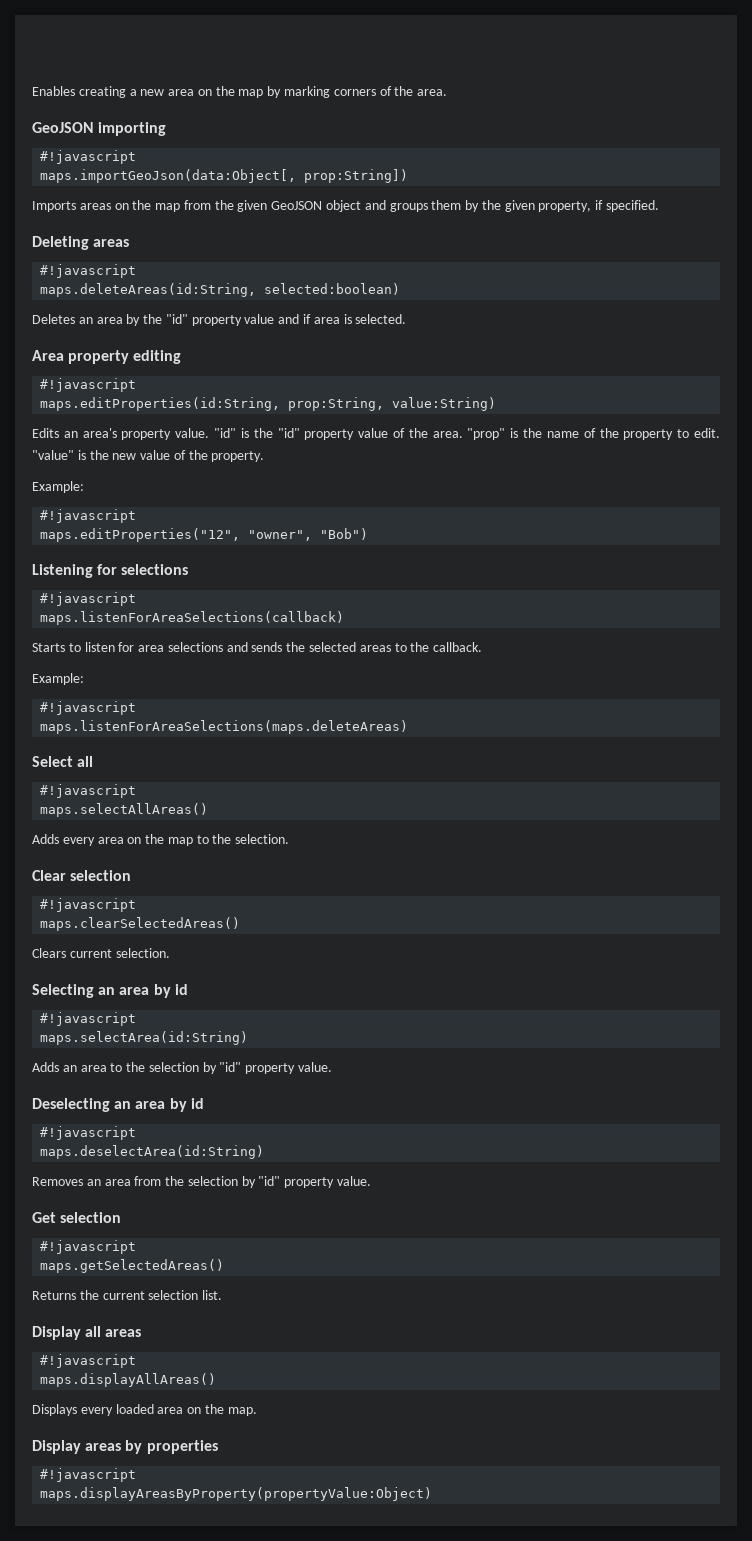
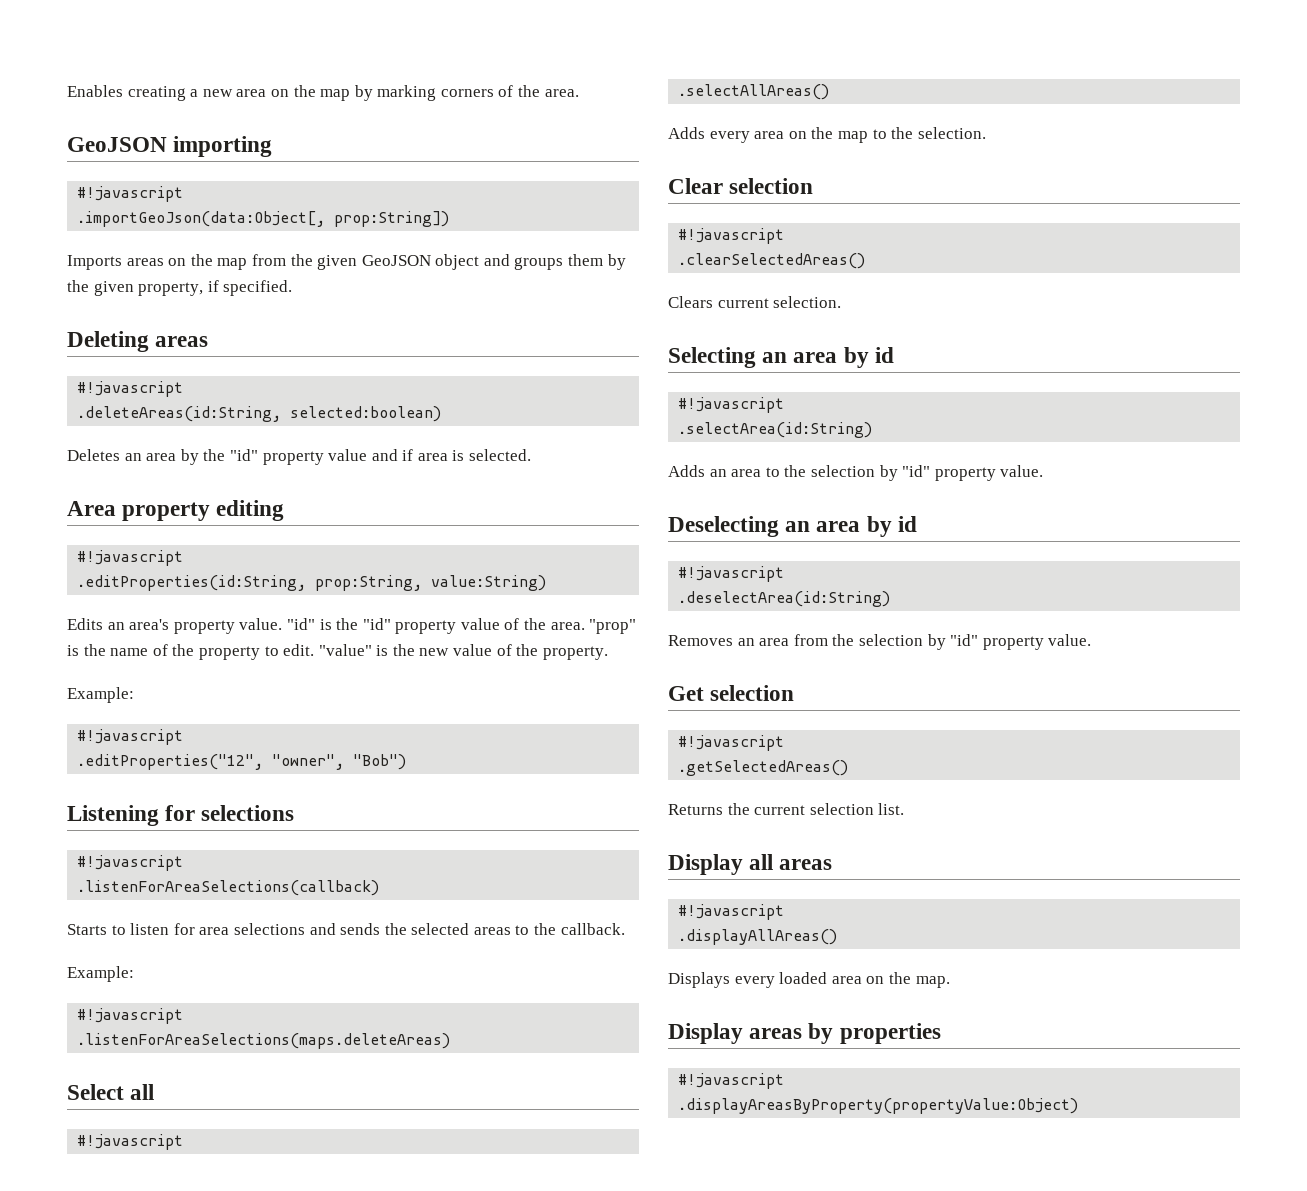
[40,169,297,183] maps.importGeoJson(data:Object[, -> [77,211,326,227] .importGeoJson(data:Object[,
[40,283,257,297] maps.deleteAreas(id:String, -> [77,406,282,422] .deleteAreas(id:String,
[40,397,281,411] maps.editProperties(id:String, -> [77,575,307,591] .editProperties(id:String,
[40,528,241,542] maps.editProperties("12", -> [77,754,264,770] .editProperties("12",
[40,611,345,625] maps.listenForAreaSelections(callback) -> [77,880,380,896] .listenForAreaSelections(callback)
[40,720,409,734] maps.listenForAreaSelections(maps.deleteAreas) -> [77,1033,451,1049] .listenForAreaSelections(maps.deleteAreas)
[40,803,209,817] maps.selectAllAreas() -> [678,84,830,100] .selectAllAreas()
[40,917,241,931] maps.clearSelectedAreas() -> [678,253,866,269] .clearSelectedAreas()
[40,1031,249,1045] maps.selectArea(id:String) -> [678,422,873,438] .selectArea(id:String)
[40,1145,265,1159] maps.deselectArea(id:String) -> [678,591,891,607] .deselectArea(id:String)
[40,1259,225,1273] maps.getSelectedAreas() -> [678,760,849,776] .getSelectedAreas()
[40,1373,217,1387] maps.displayAllAreas() -> [678,929,838,945] .displayAllAreas()
[40,1487,433,1501] maps.displayAreasByProperty(propertyValue:Object) -> [678,1098,1079,1114] .displayAreasByProperty(propertyValue:Object)

